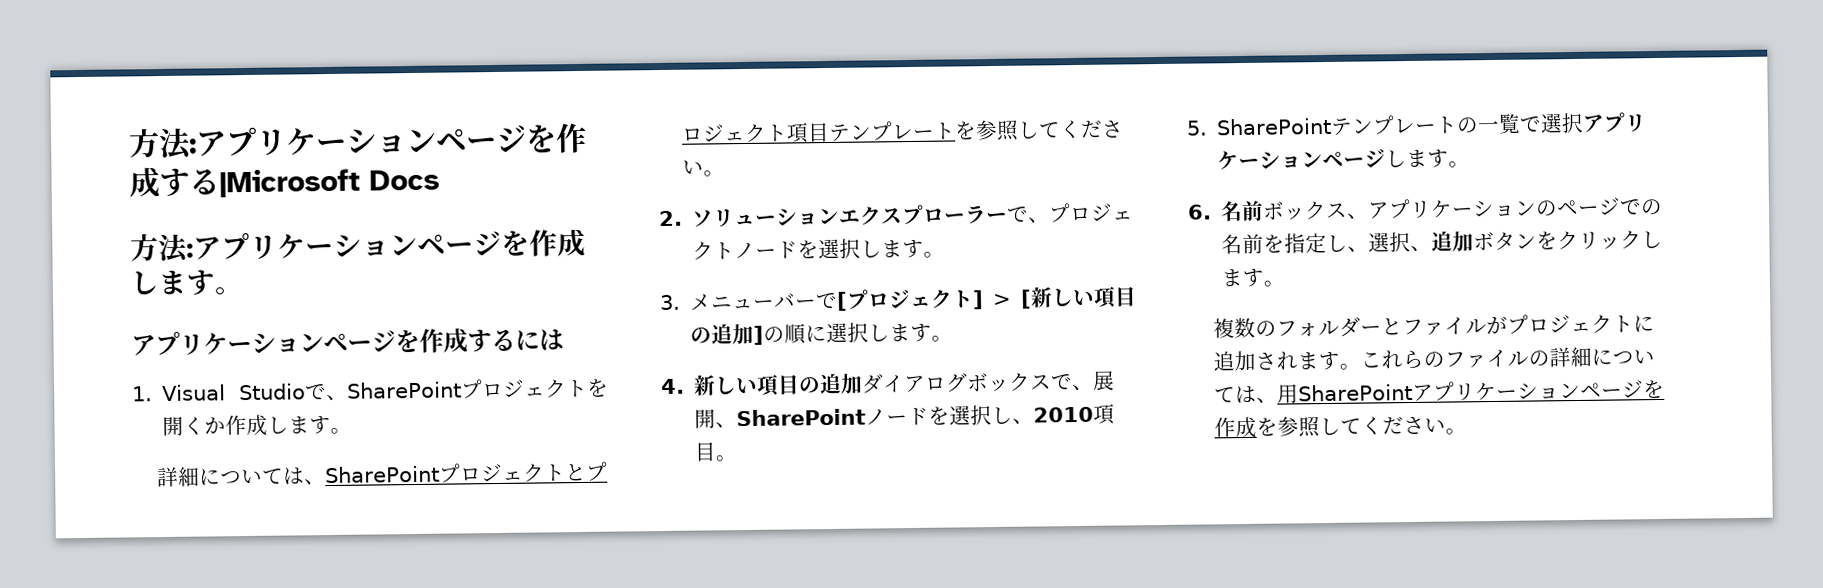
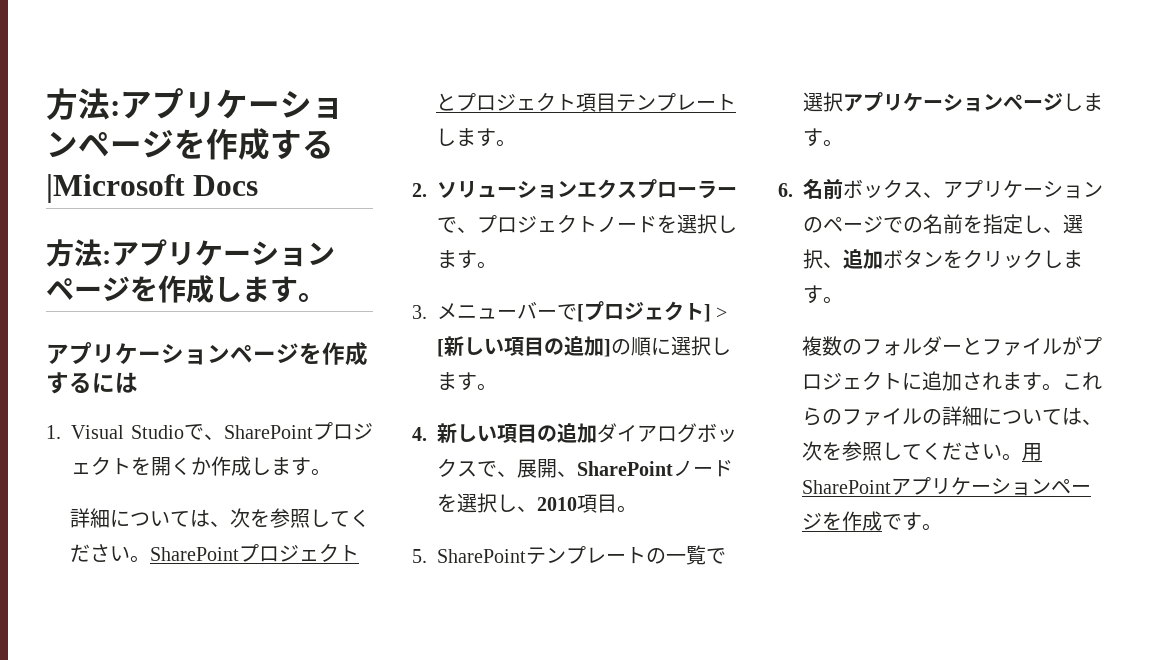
(327, 482) none -> [229,508,370,528] [69,544,150,563] 次を参照してください。
[954,119,1125,141] [682,159,705,175] を参照してください -> [435,128,496,147] します
(1279, 400) none -> [801,441,1022,461] 次を参照してください。
[1256,416,1447,438] を参照してください -> [881,512,922,531] です

